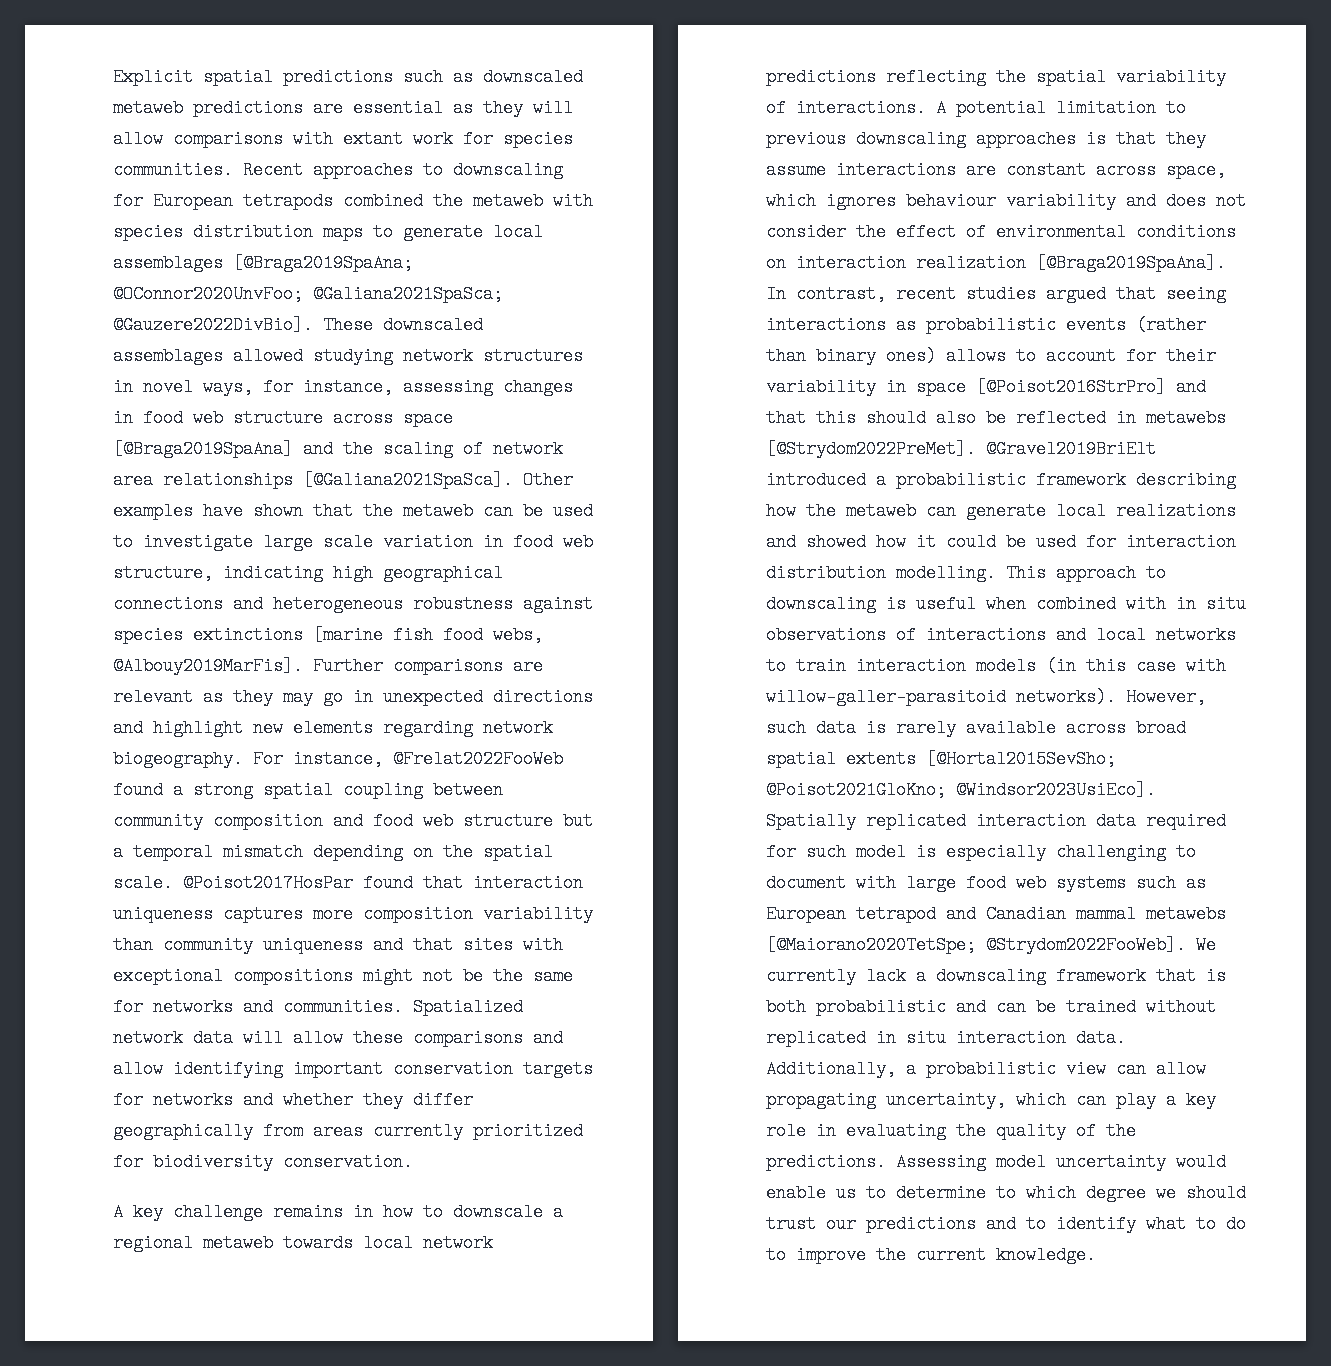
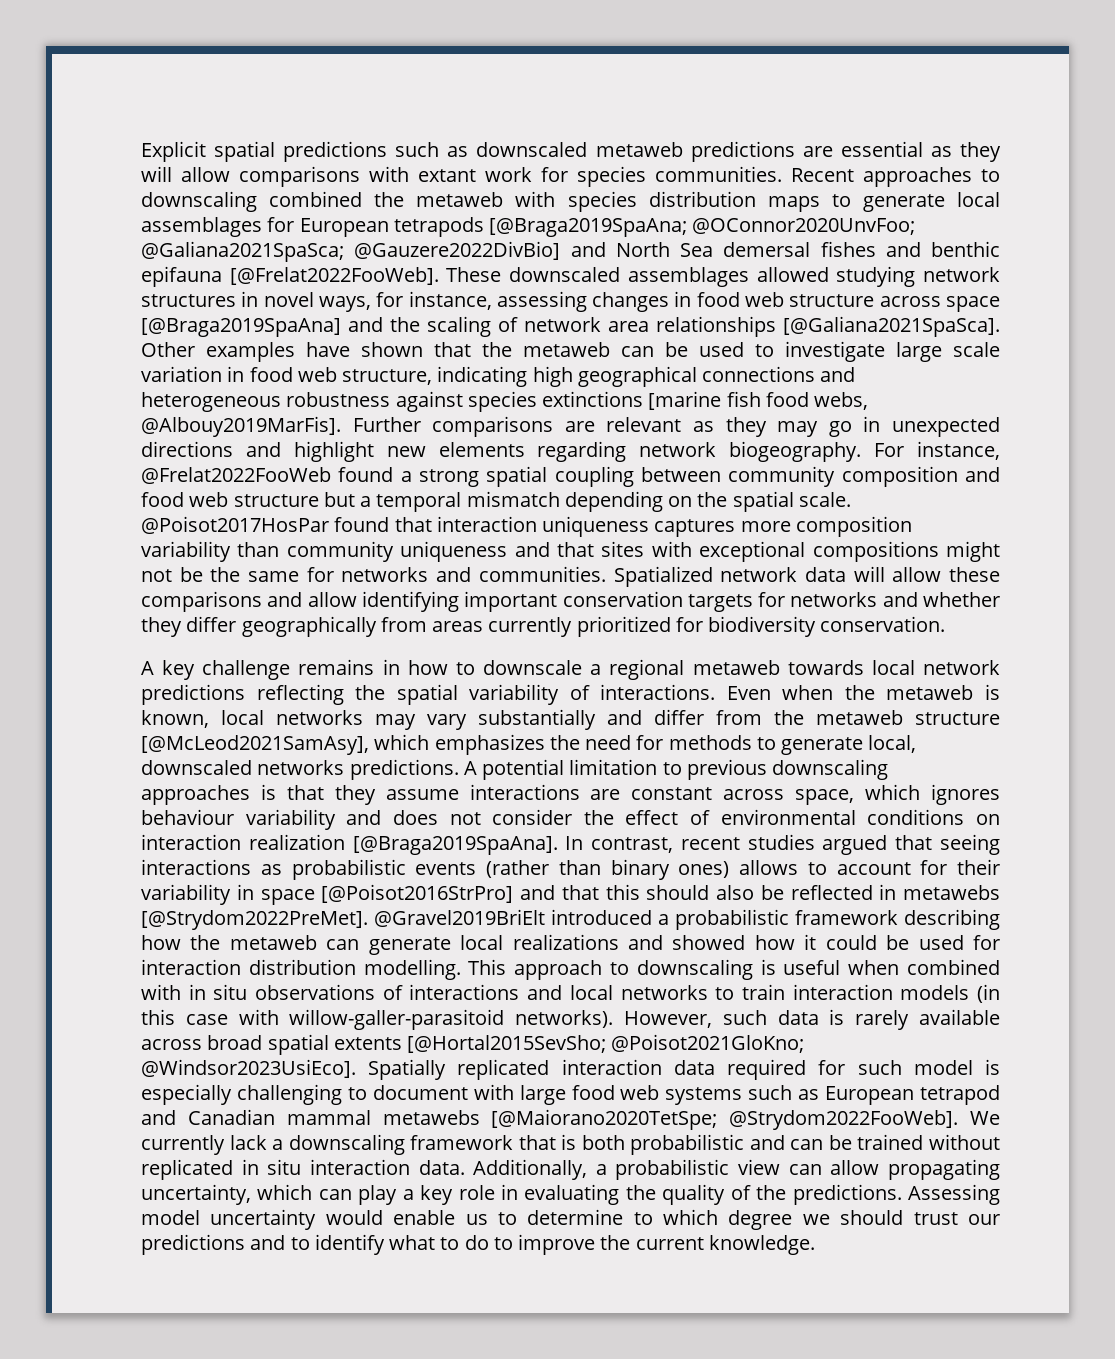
[113,192,333,210] for European tetrapods -> (257, 201) none
[233,254,413,272] [113,285,503,303] [113,316,313,334] [@Braga2019SpaAna; @OConnor2020UnvFoo; @Galiana2021SpaSca; @Gauzere2022DivBio]. -> [267,217,916,237] [141,241,1000,262] [141,266,439,287] for European tetrapods [@Braga2019SpaAna; @OConnor2020UnvFoo; @Galiana2021SpaSca; @Gauzere2022DivBio] and North Sea demersal fishes and benthic epifauna [@Frelat2022FooWeb].
(926, 108) none -> [726,684,1000,700] [141,709,1000,730] [141,734,917,755] [141,759,459,780] Even when the metaweb is known, local networks may vary substantially and differ from the metaweb structure [@McLeod2021SamAsy], which emphasizes the need for methods to generate local, downscaled networks predictions.

